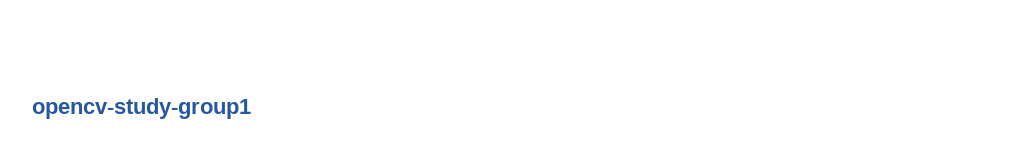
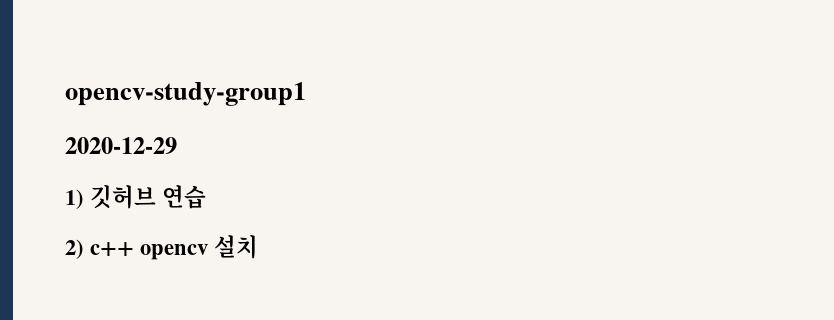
(251, 108) none -> [65,137,177,154] [65,185,207,209] [65,235,259,260] // 2020-12-29 // 1) 깃허브 연습 // 2) c++ opencv 설치

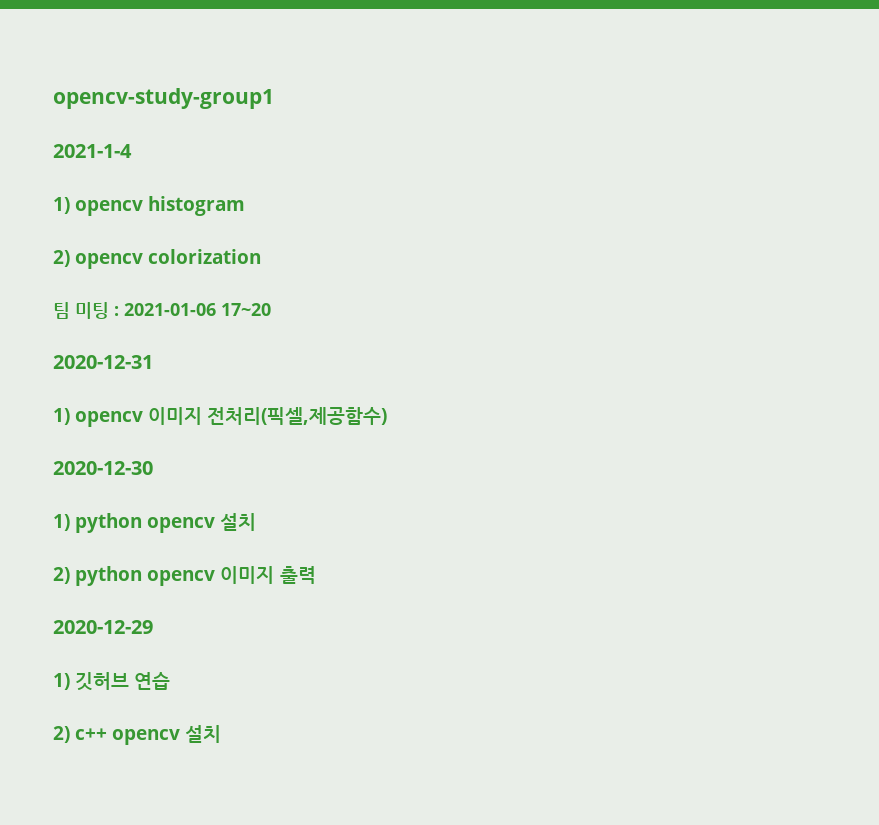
(306, 94) none -> [53,144,132,158] [53,196,246,216] [53,249,262,269] [53,302,271,319] [53,355,153,369] [53,407,388,427] [53,461,153,475] [53,513,257,533] [53,566,316,586] // 2021-1-4 // 1) opencv histogram // 2) opencv colorization // 팀 미팅 : 2021-01-06 17~20 // 2020-12-31 // 1) opencv 이미지 전처리(픽셀,제공함수) // 2020-12-30 // 1) python opencv 설치 // 2) python opencv 이미지 출력

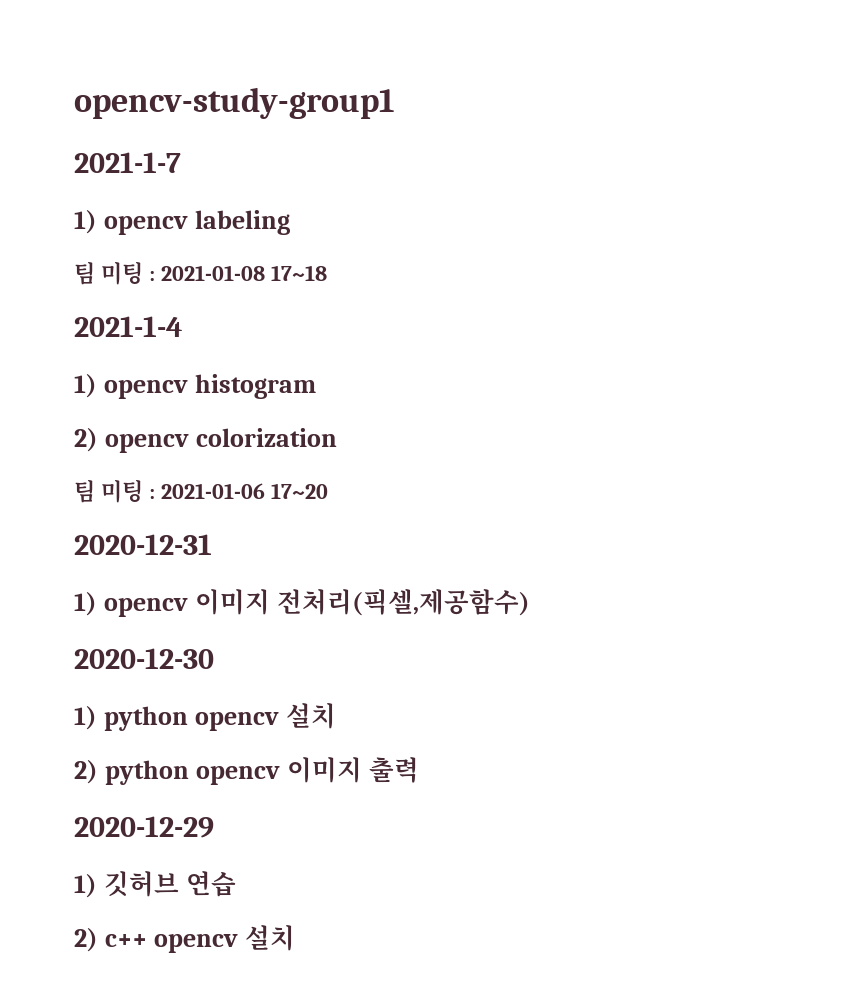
(274, 98) none -> [74,152,181,173] [74,210,290,235] [74,261,327,285] // 2021-1-7 // 1) opencv labeling // 팀 미팅 : 2021-01-08 17~18

